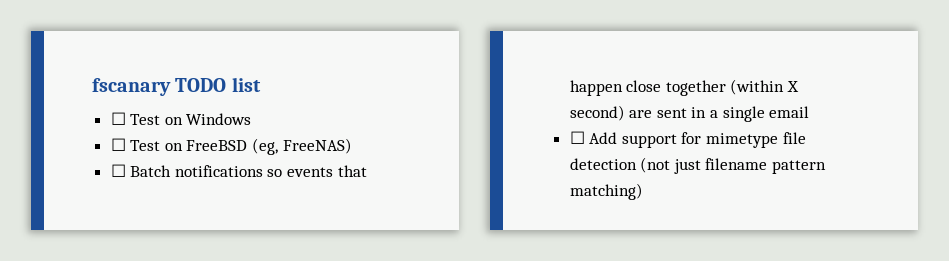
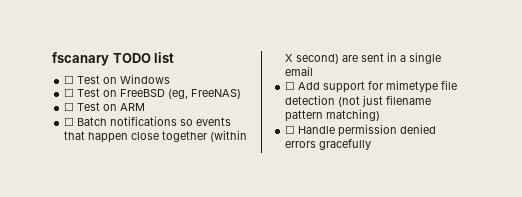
(352, 146) none -> [64,102,146,111] // ☐ Test on ARM
(643, 191) none -> [285,124,437,137] [285,139,372,150] // ☐ Handle permission denied errors gracefully

